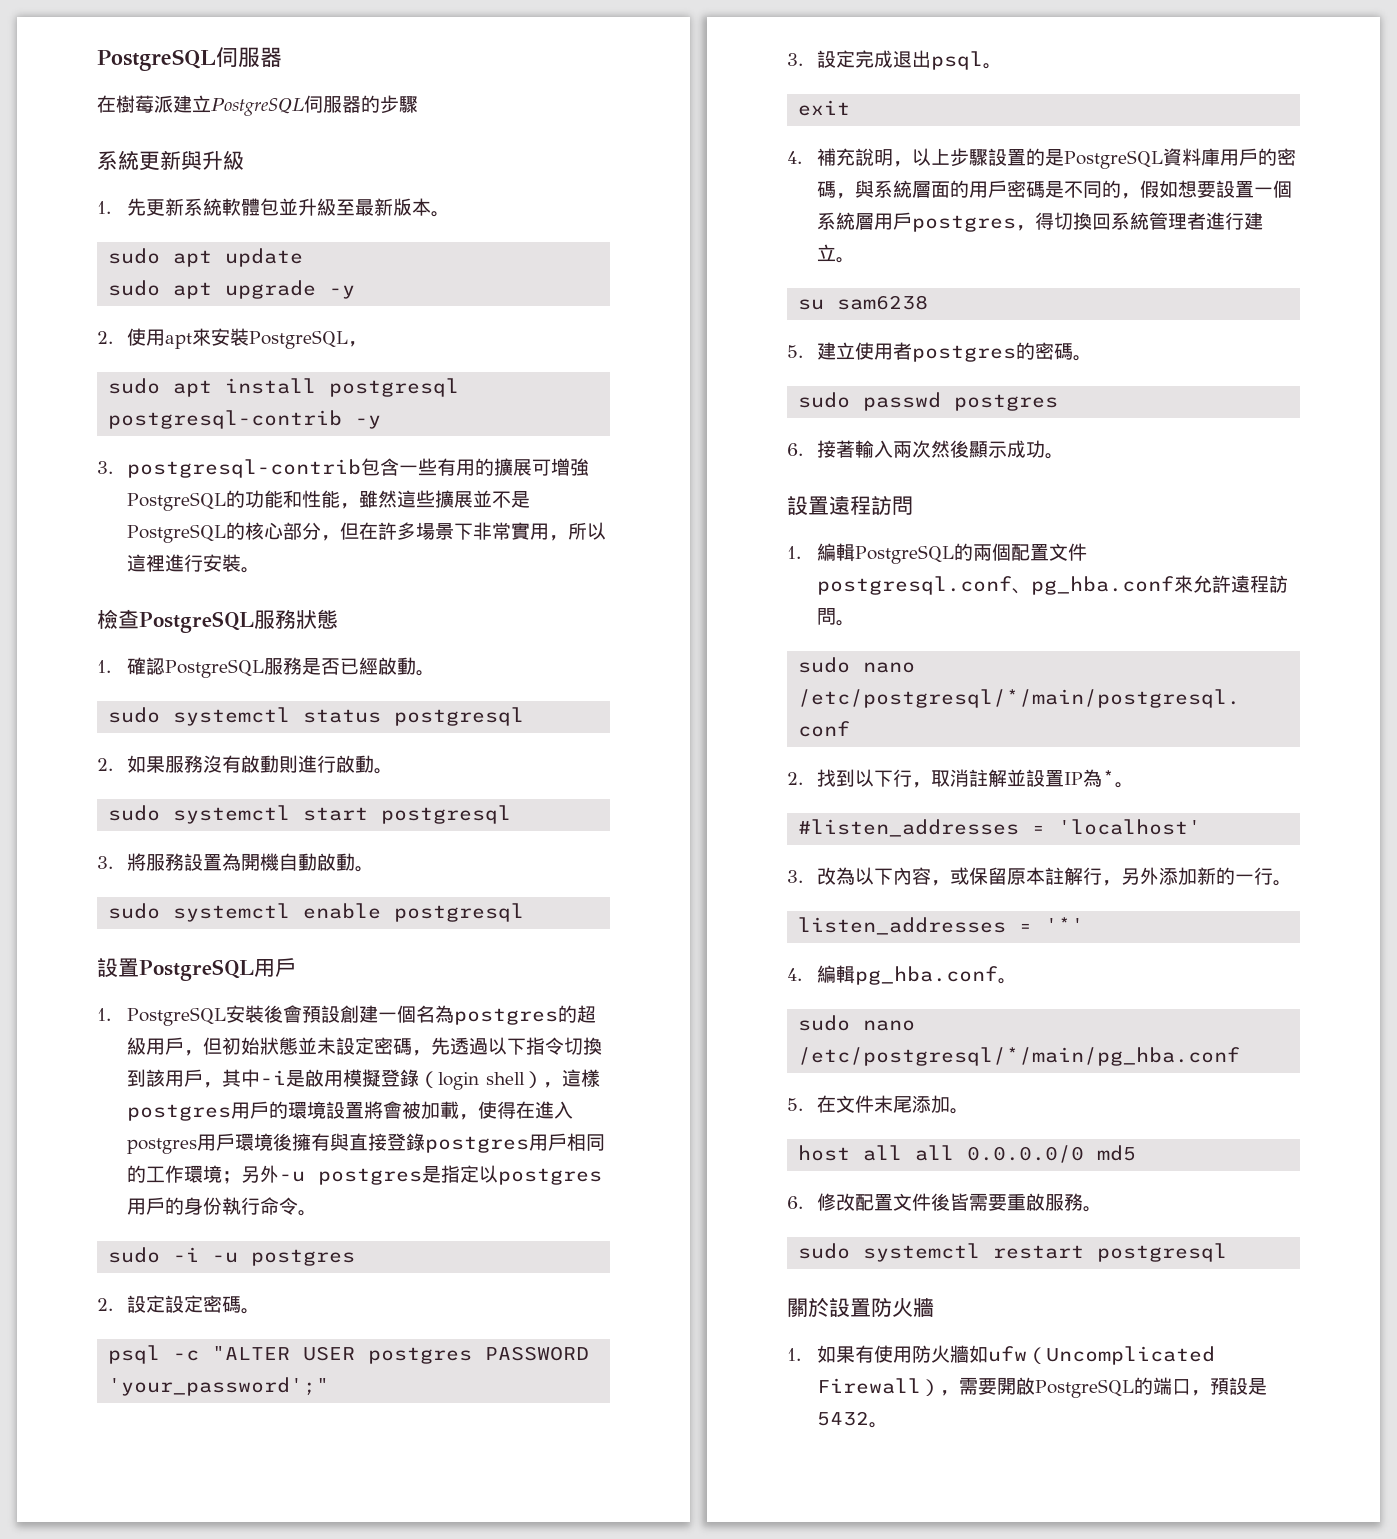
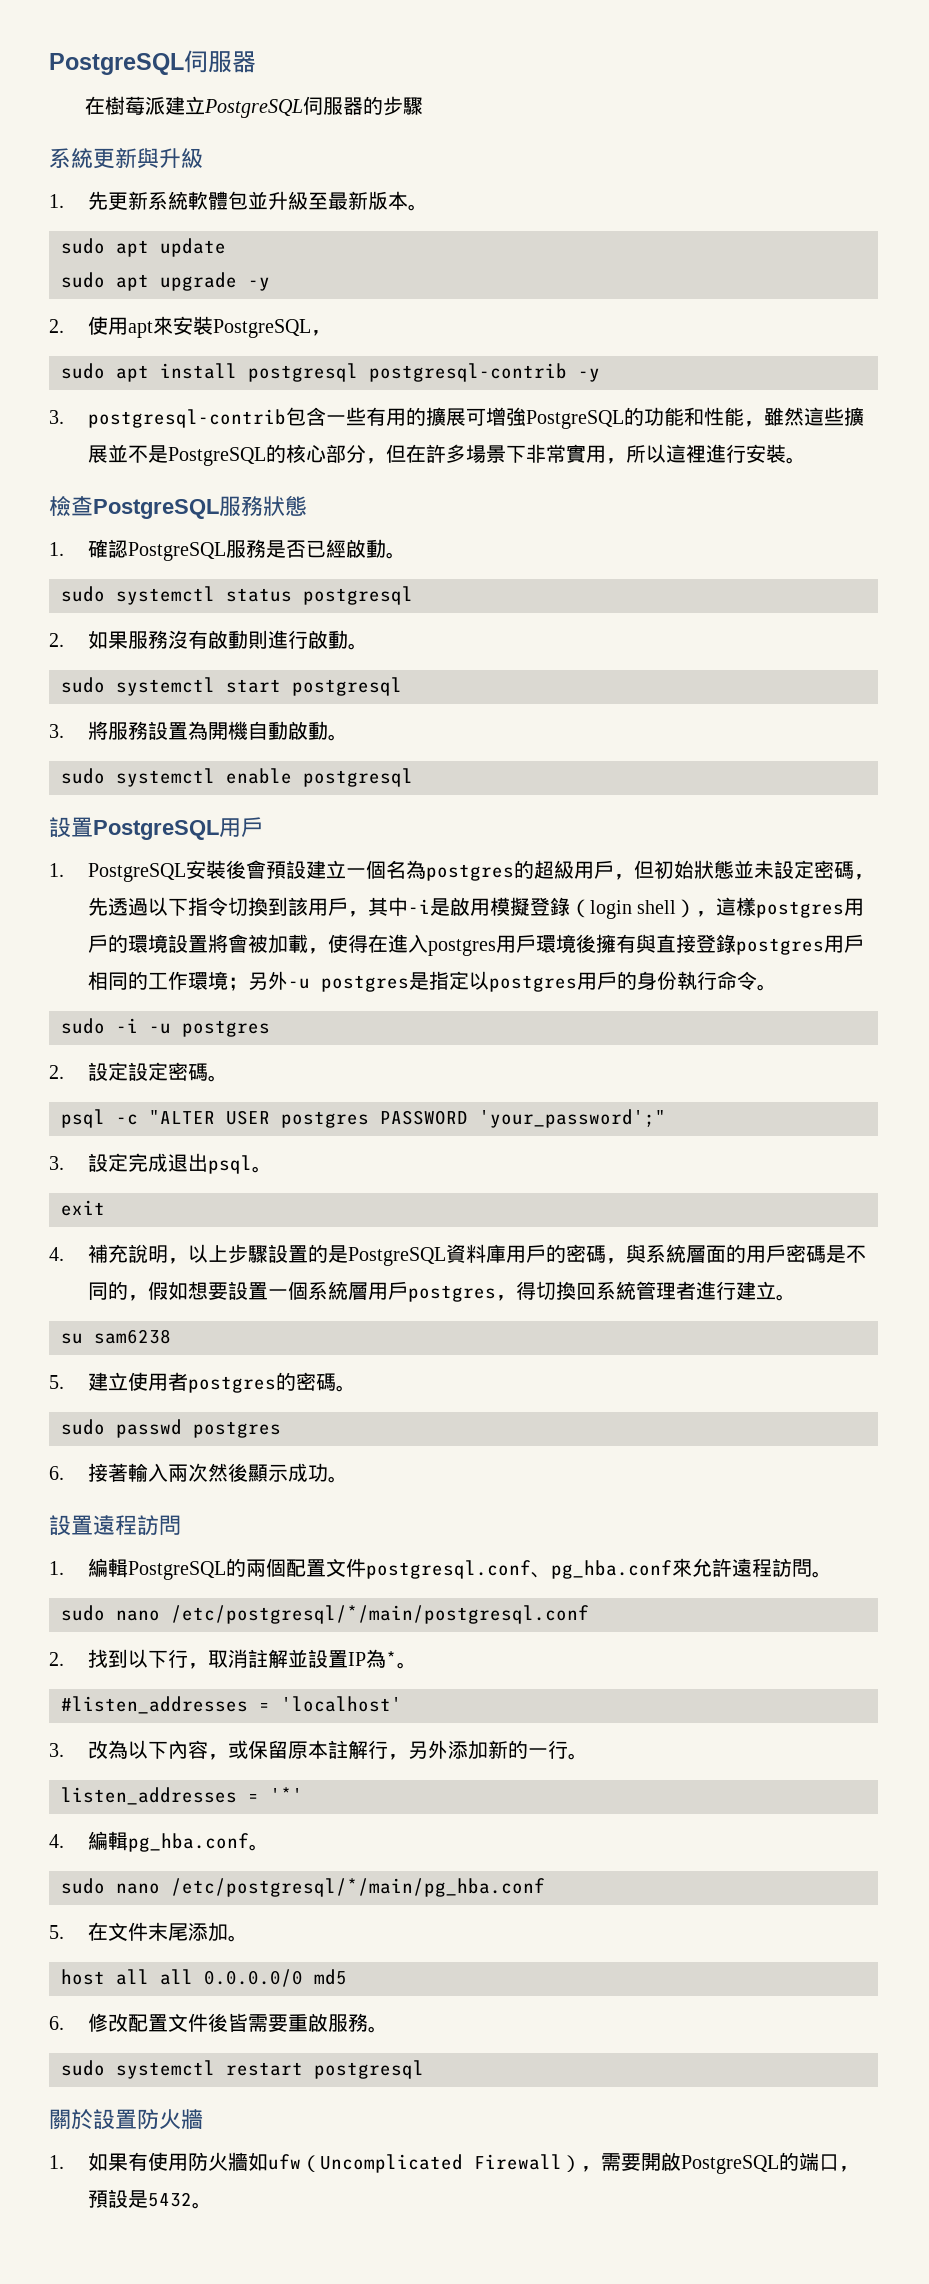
[339,1005,378,1023] 創建 -> [305,860,346,879] 建立

